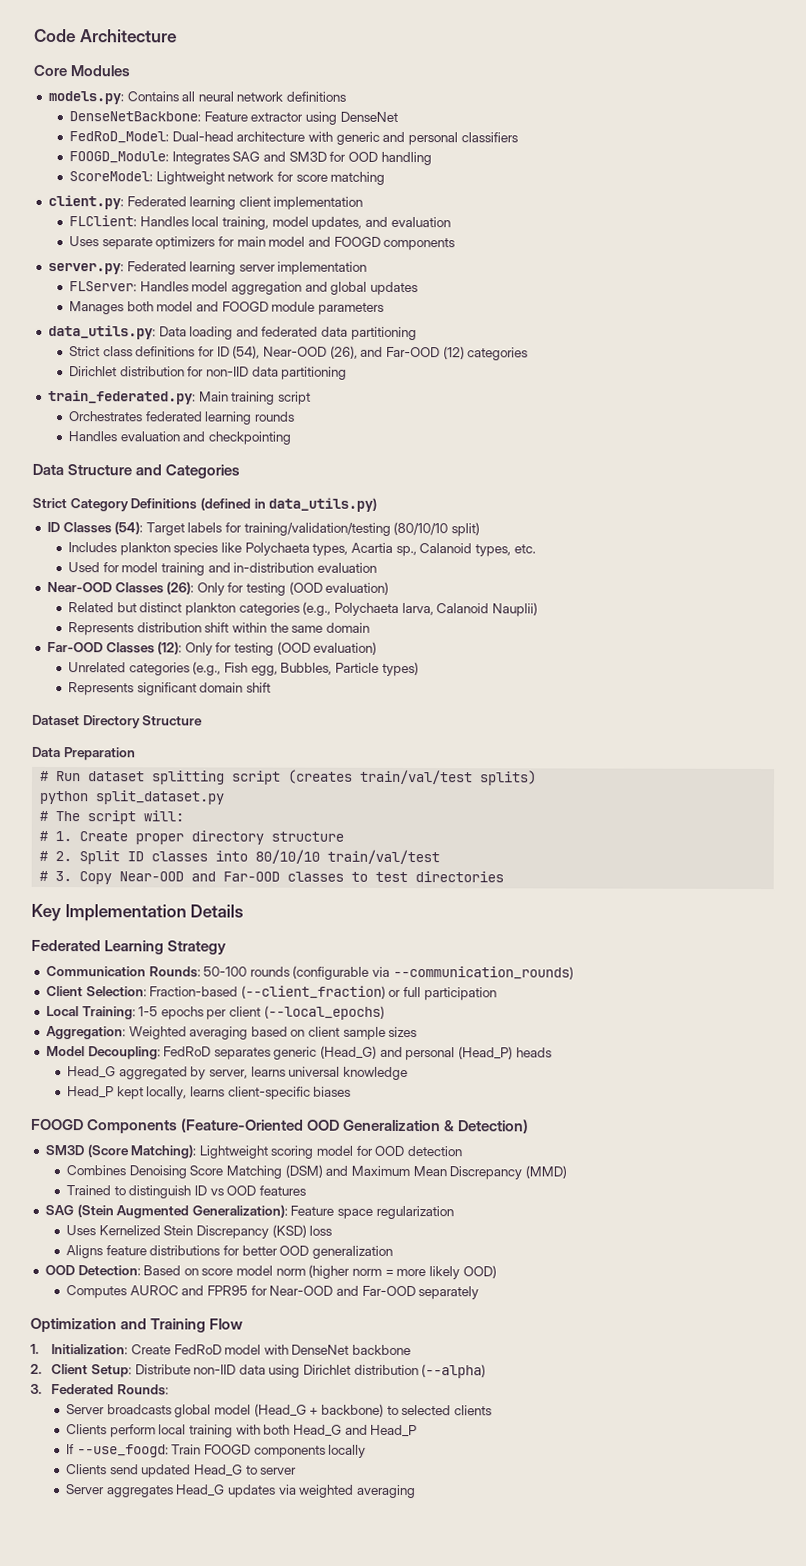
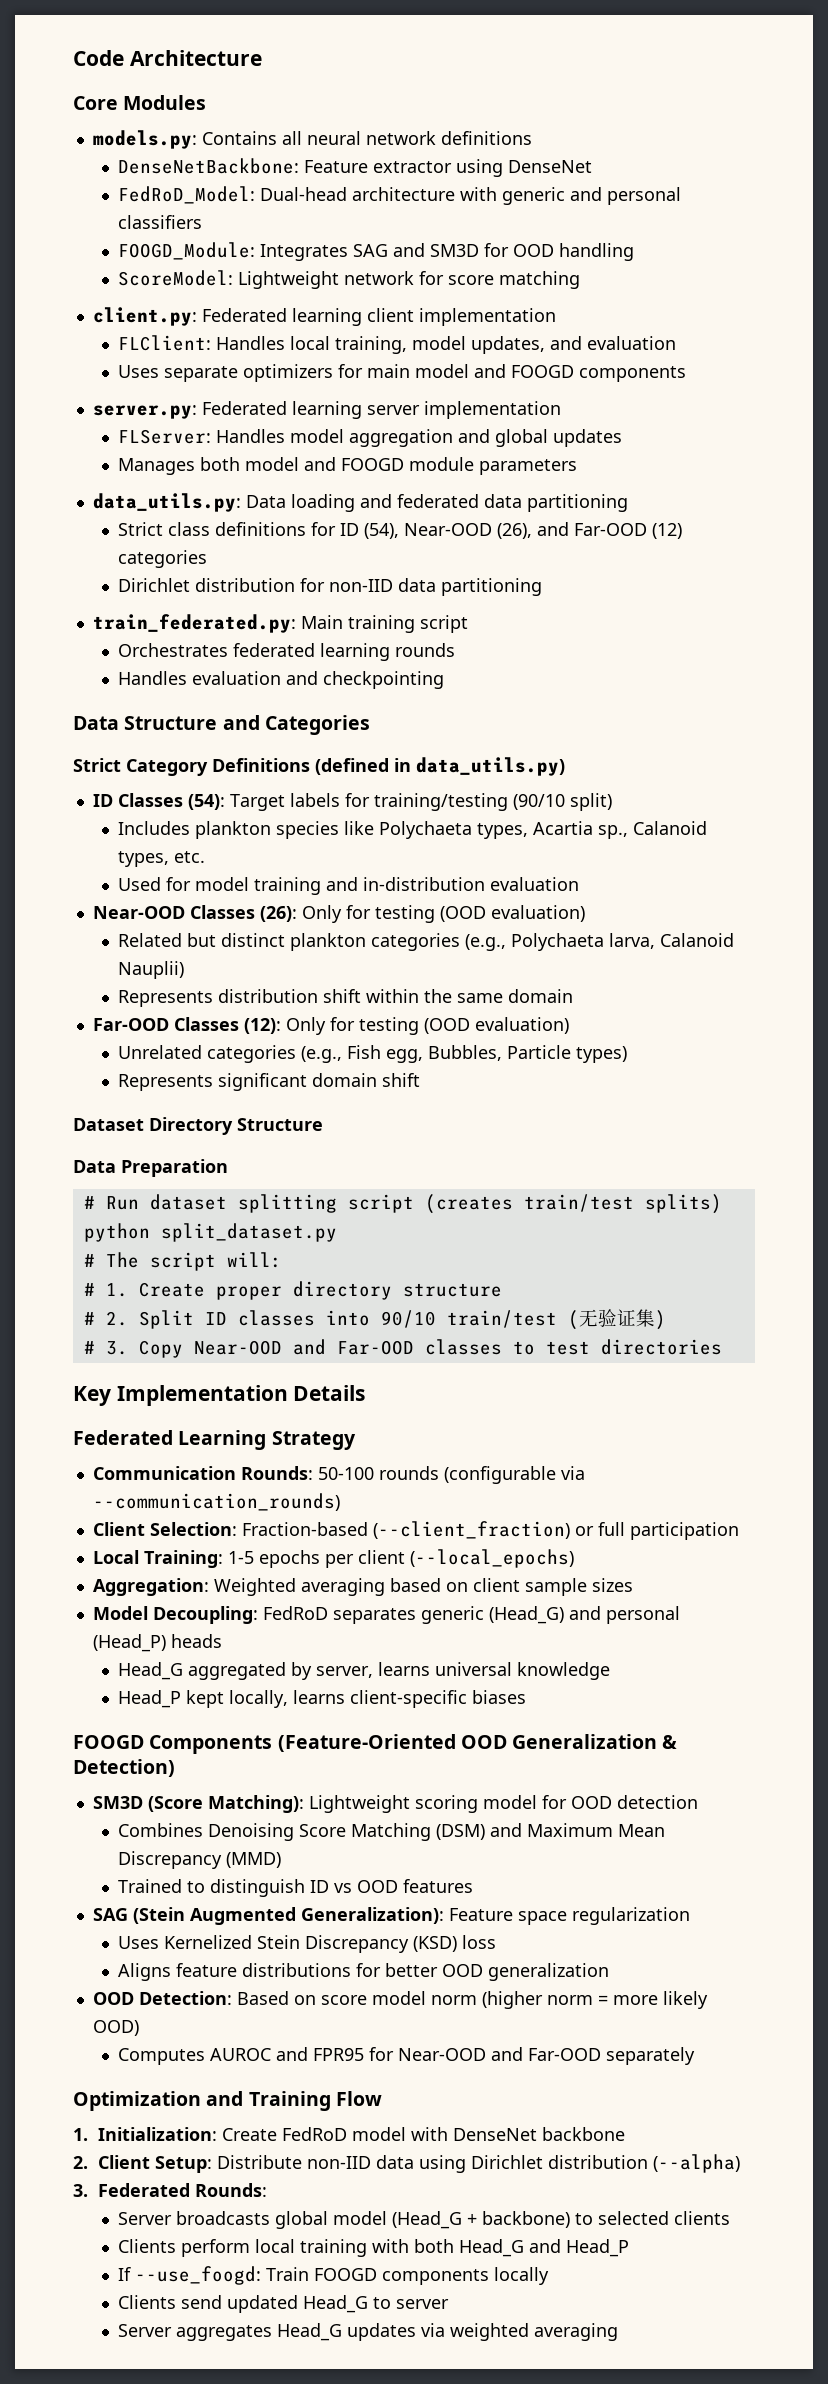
[243,521,449,536] training/validation/testing (80/10/10 -> [373,793,565,811] training/testing (90/10
[359,769,474,785] train/val/test -> [523,1194,634,1212] train/test
[255,849,441,865] 80/10/10 train/val/test -> [380,1309,666,1330] 90/10 train/test (无验证集)

